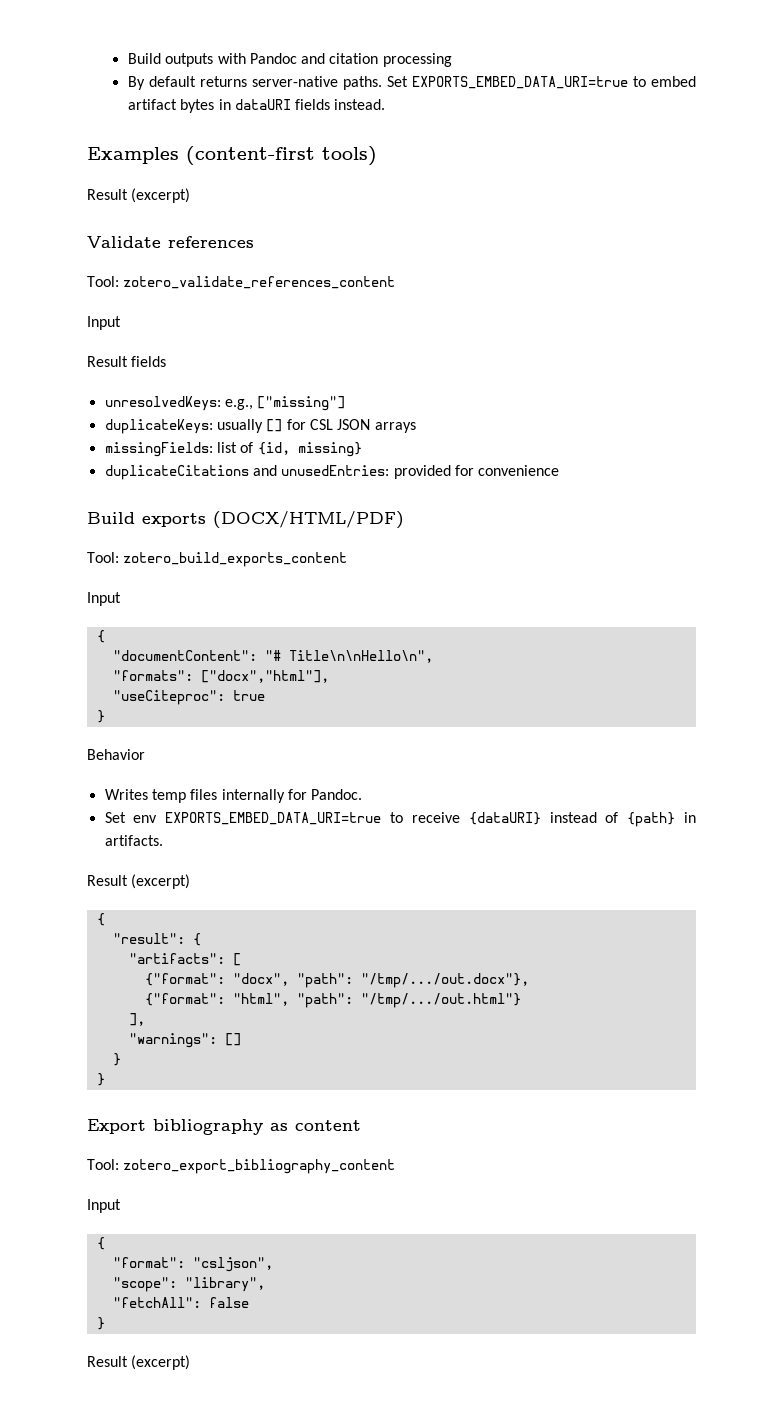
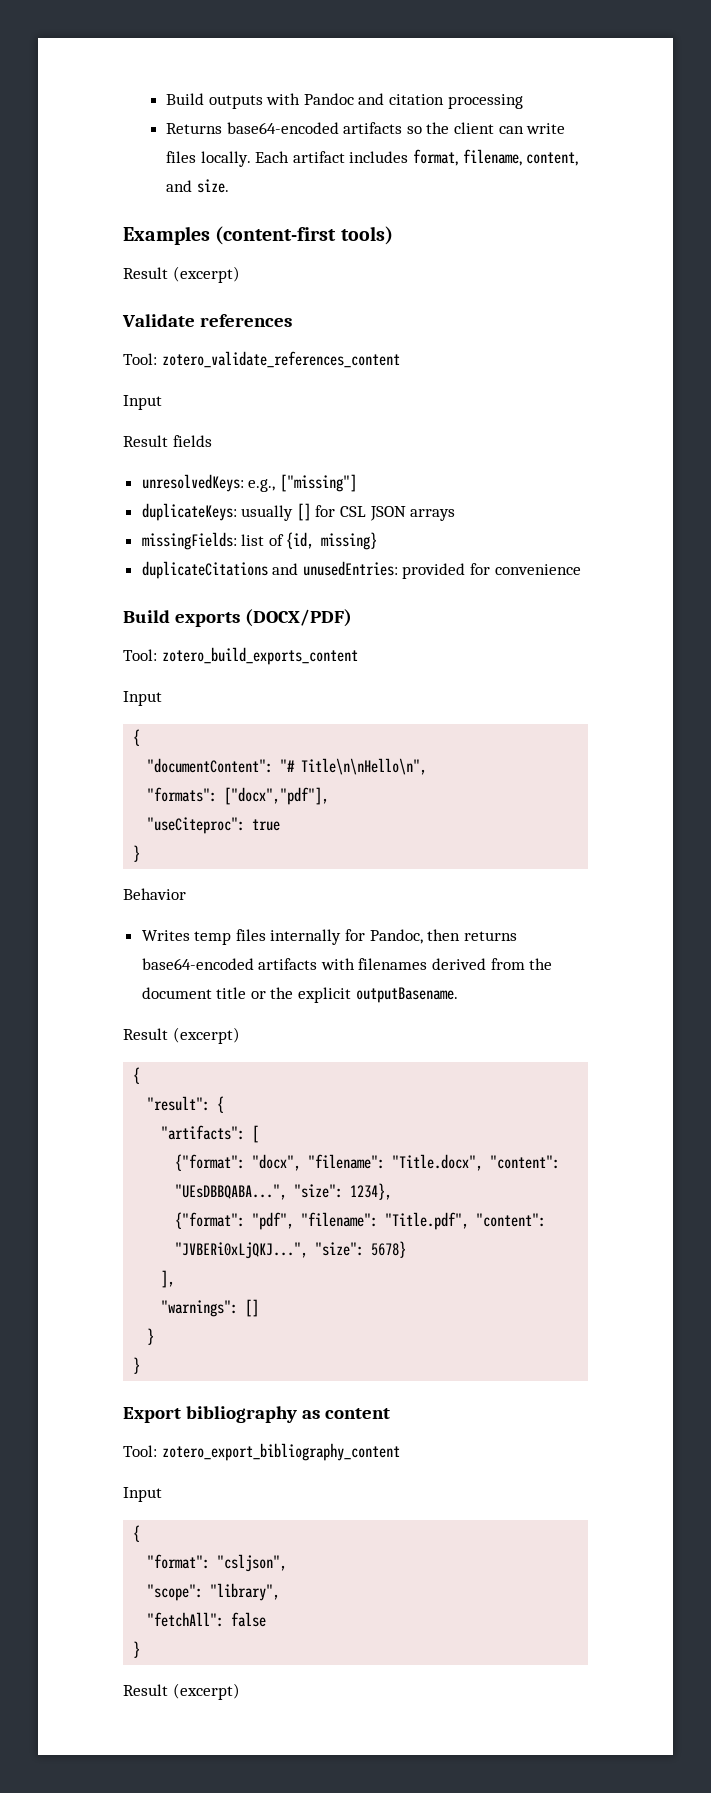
[127,76,697,90] [127,99,386,113] By default returns server-native paths. Set EXPORTS_EMBED_DATA_URI=true to embed artifact bytes in dataURI fields instead. -> [166,122,566,134] [166,149,579,167] [166,179,229,193] Returns base64-encoded artifacts so the client can write files locally. Each artifact includes format, filename, content, and size.
[213,511,404,529] (DOCX/HTML/PDF) -> [244,609,352,627] (DOCX/PDF)
[200,670,329,683] ["docx","html"], -> [224,787,330,805] ["docx","pdf"],
[311,789,363,800] [104,812,696,827] [104,835,163,846] Pandoc. // Set env EXPORTS_EMBED_DATA_URI=true to receive {dataURI} instead of {path} in artifacts. -> [369,929,517,944] [141,958,553,970] [141,987,458,1003] Pandoc, then returns base64-encoded artifacts with filenames derived from the document title or the explicit outputBasename.
[296,973,529,988] [144,993,521,1008] "path": "/tmp/.../out.docx"}, // {"format": "html", "path": "/tmp/.../out.html"} -> [308,1154,561,1171] [175,1183,393,1200] [175,1212,547,1230] [175,1241,407,1259] "filename": "Title.docx", "content": "UEsDBBQABA...", "size": 1234}, // {"format": "pdf", "filename": "Title.pdf", "content": "JVBERi0xLjQKJ...", "size": 5678}

